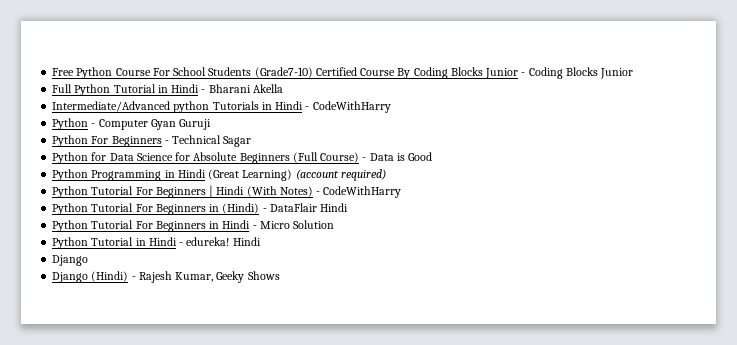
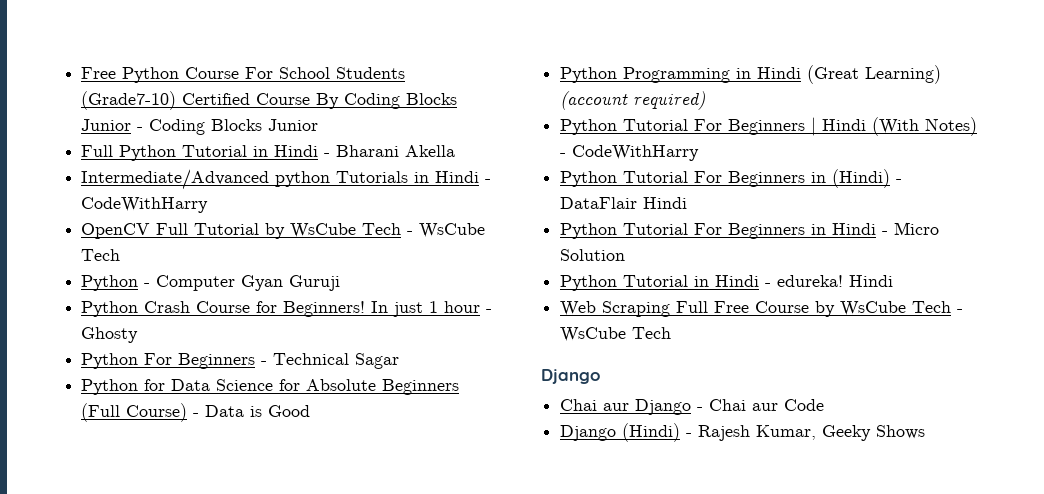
(391, 107) none -> [81,223,486,239] [81,249,121,261] // OpenCV Full Tutorial by WsCube Tech - WsCube Tech
(212, 124) none -> [81,301,493,317] [81,327,139,343] // Python Crash Course for Beginners! In just 1 hour - Ghosty
[52,255,89,266] Django -> [560,301,964,317] [560,327,672,342] [541,369,600,384] [560,399,825,415] Web Scraping Full Free Course by WsCube Tech - WsCube Tech // Django // Chai aur Django - Chai aur Code

